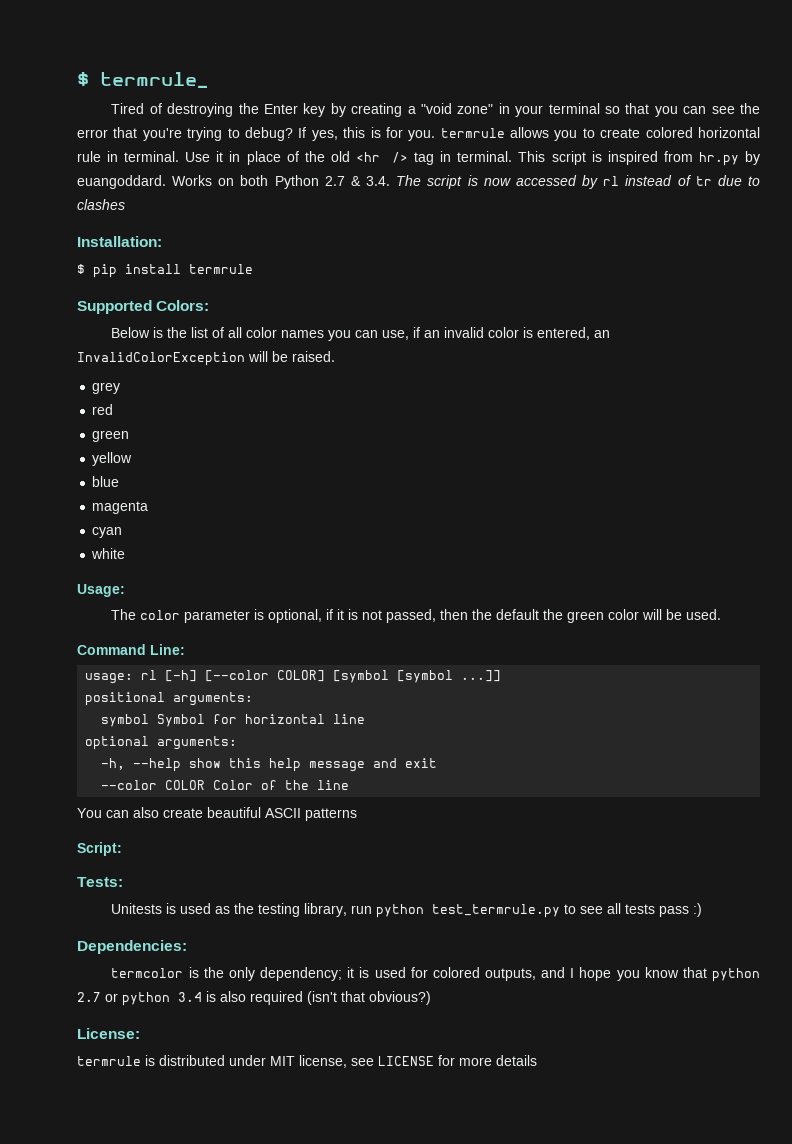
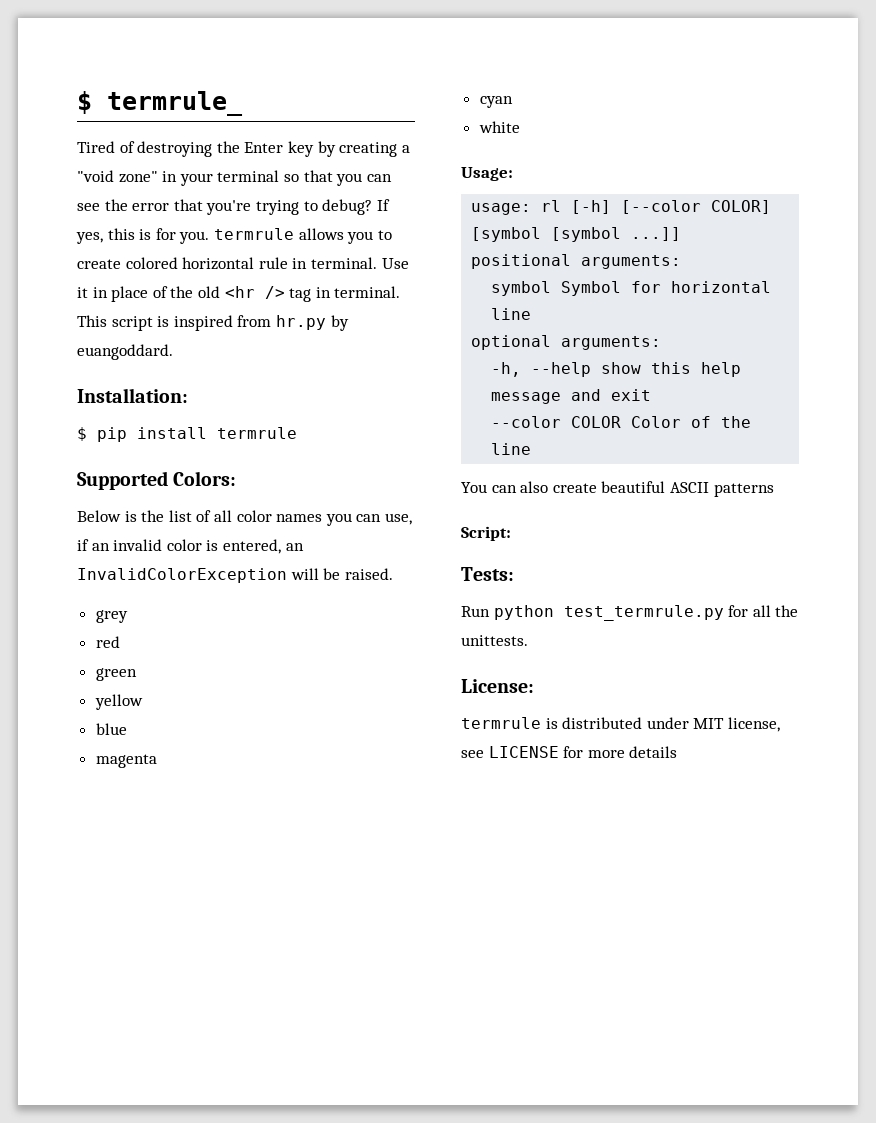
[172,175,760,189] [77,199,125,210] Works on both Python 2.7 & 3.4. The script is now accessed by rl instead of tr due to clashes -> (173, 352) none
[111,609,722,623] [77,644,185,655] // The color parameter is optional, if it is not passed, then the default the green color will be used. // Command Line: -> (513, 174) none
[111,903,703,918] [77,940,187,954] [111,967,761,982] [77,991,431,1006] Unitests is used as the testing library, run python test_termrule.py to see all tests pass :) // Dependencies: // termcolor is the only dependency; it is used for colored outputs, and I hope you know that python 2.7 or python 3.4 is also required (isn't that obvious?) -> [461,605,799,621] [461,635,528,646] Run python test_termrule.py for all the unittests.

